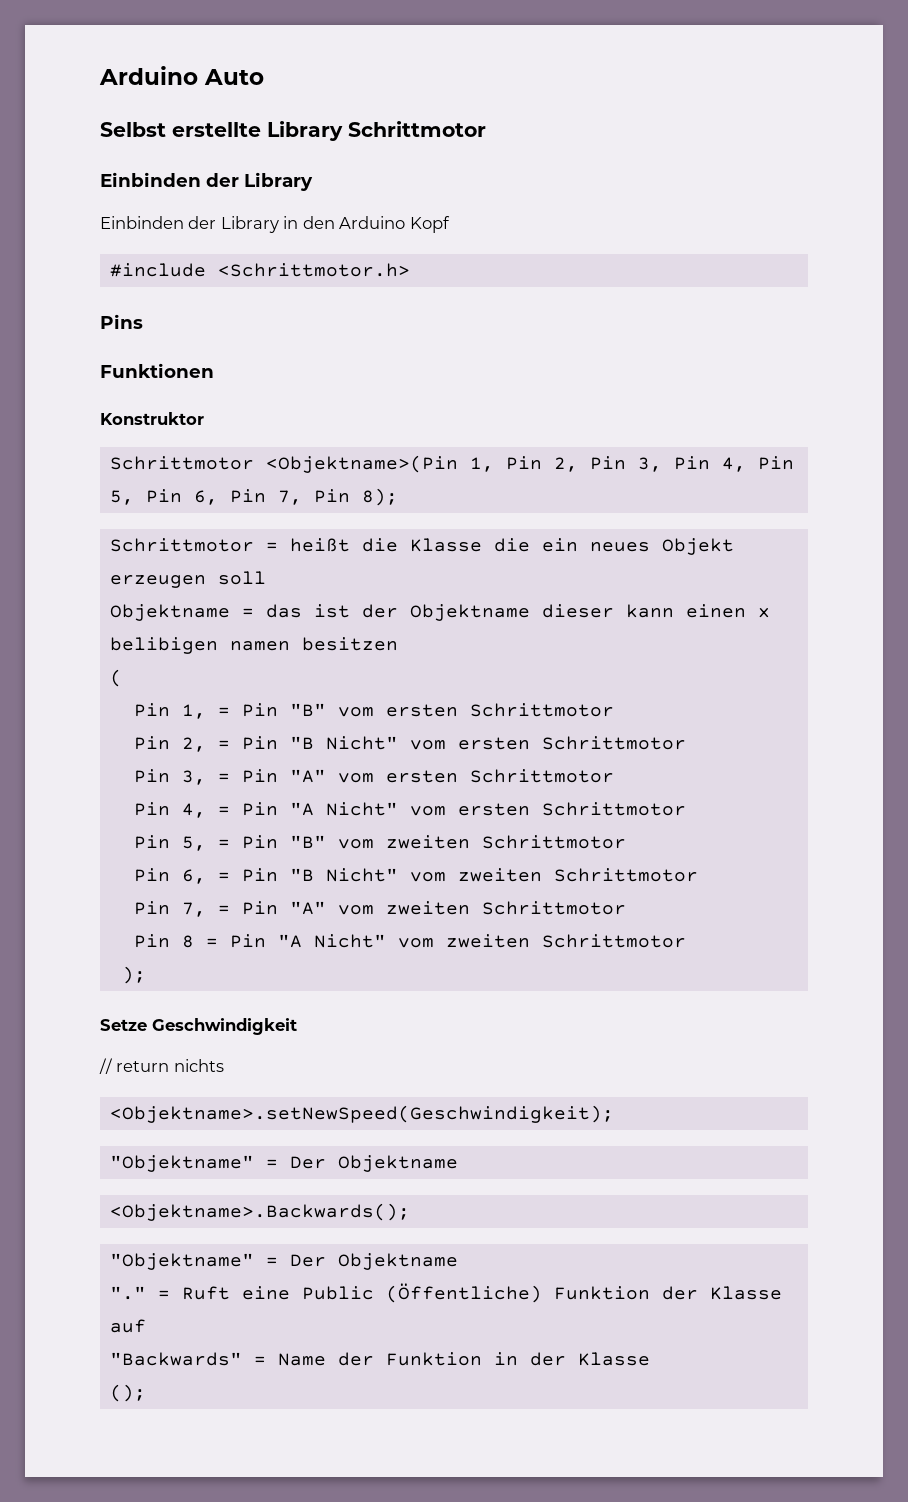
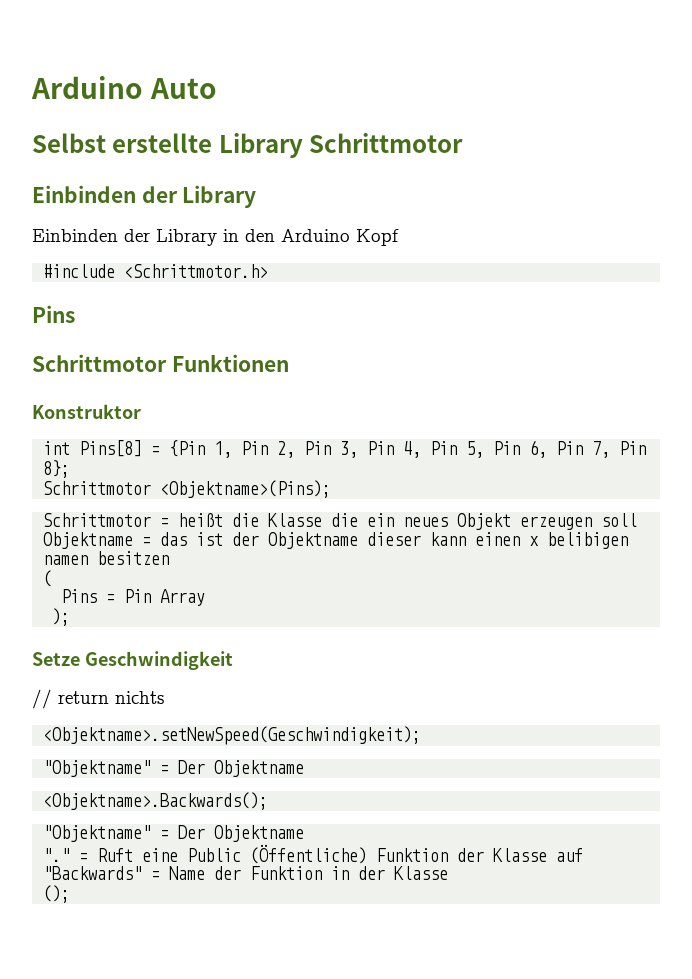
(143, 321) none -> [32,354,167,372] Schrittmotor
[109,455,458,473] Schrittmotor <Objektname>(Pin -> [43,440,206,457] int Pins[8] = {Pin
[361,488,398,506] 8); -> [43,460,71,478] [43,480,332,498] 8}; // Schrittmotor <Objektname>(Pins);
[133,703,614,719] [133,736,686,752] [133,769,614,785] [133,802,686,818] [133,835,626,851] [133,868,698,884] [133,901,626,917] [133,934,686,948] Pin 1, = Pin "B" vom ersten Schrittmotor // Pin 2, = Pin "B Nicht" vom ersten Schrittmotor // Pin 3, = Pin "A" vom ersten Schrittmotor // Pin 4, = Pin "A Nicht" vom ersten Schrittmotor // Pin 5, = Pin "B" vom zweiten Schrittmotor // Pin 6, = Pin "B Nicht" vom zweiten Schrittmotor // Pin 7, = Pin "A" vom zweiten Schrittmotor // Pin 8 = Pin "A Nicht" vom zweiten Schrittmotor -> [61,589,206,606] Pins = Pin Array

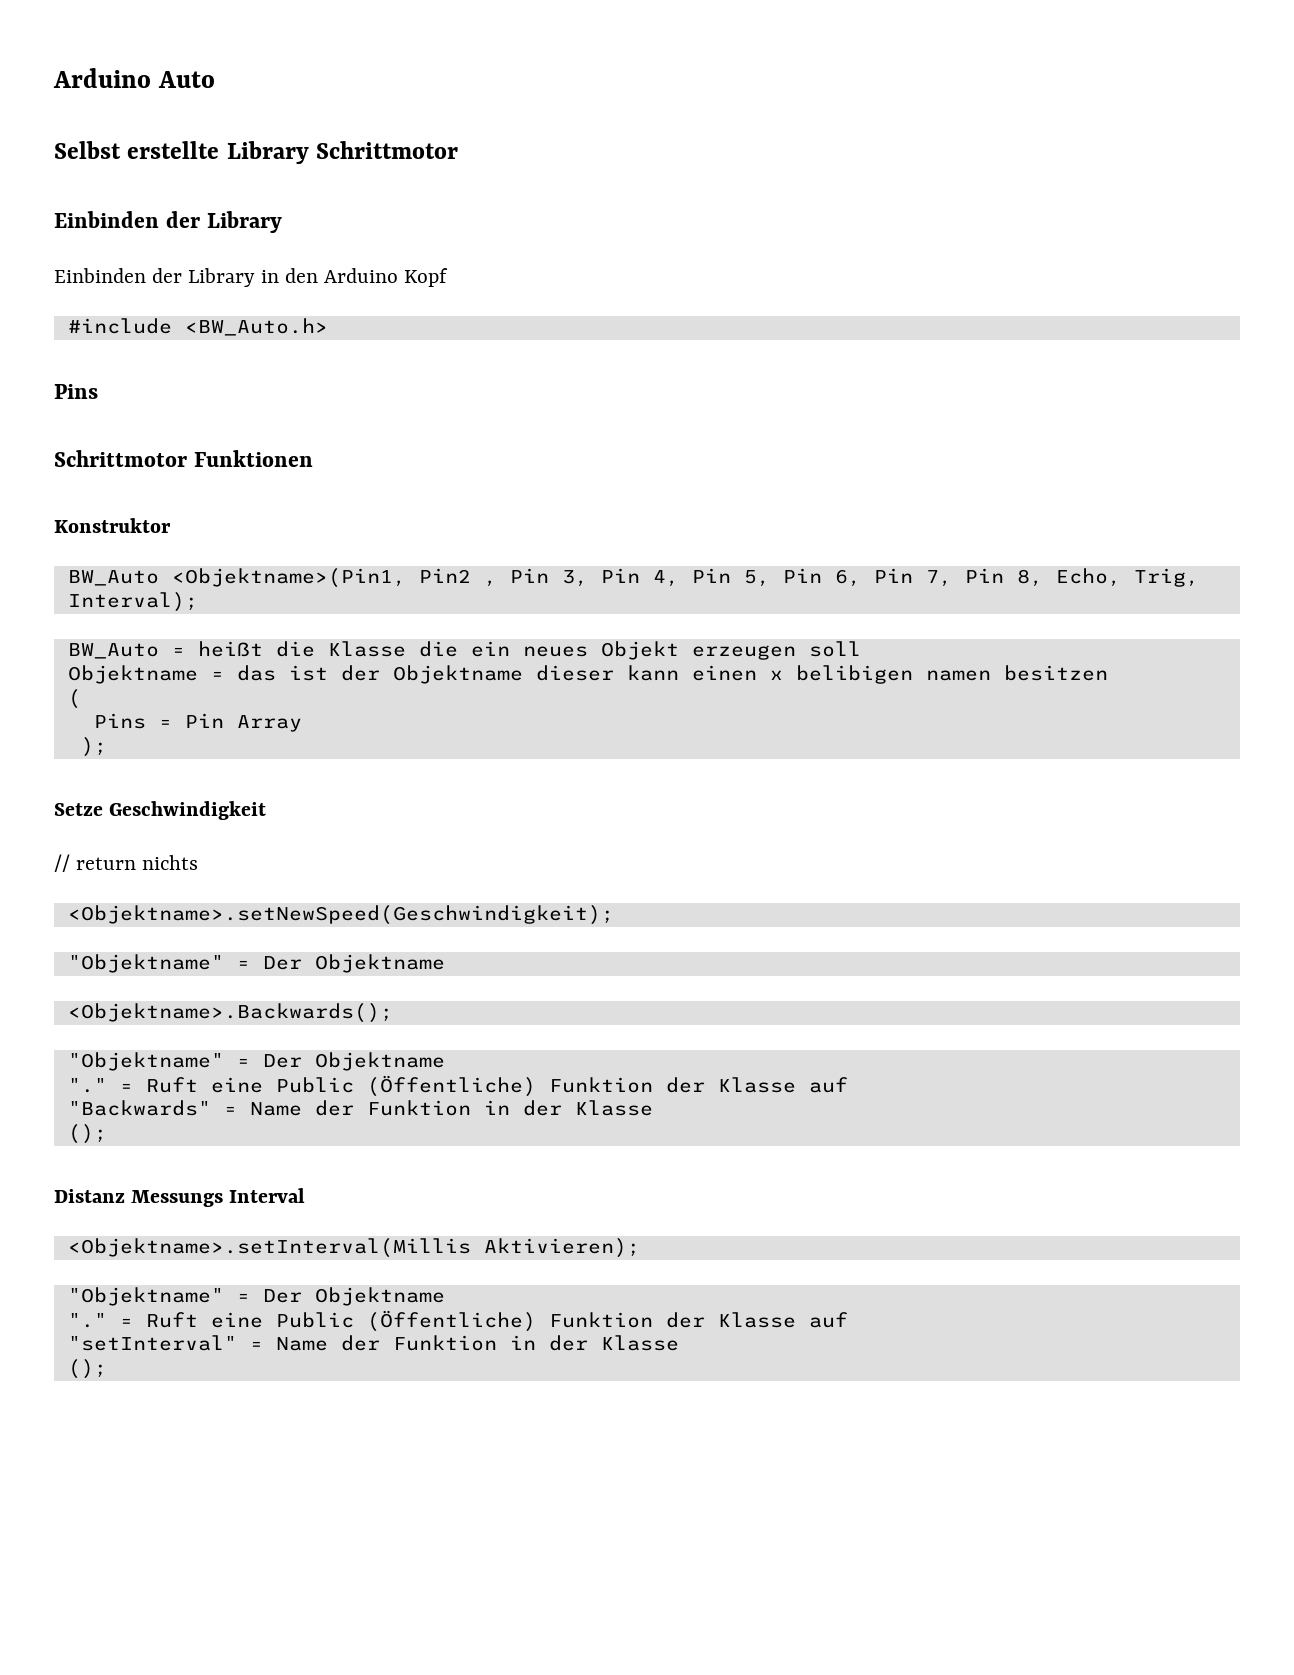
[124,264,269,278] <Schrittmotor.h> -> [184,318,328,336] <BW_Auto.h>
[43,440,296,458] int Pins[8] = {Pin 1, Pin 2, -> [67,568,497,588] BW_Auto <Objektname>(Pin1, Pin2 ,
[43,460,71,478] [43,480,332,498] [43,513,152,527] 8}; // Schrittmotor <Objektname>(Pins); // Schrittmotor -> [1016,568,1199,587] [67,592,198,612] [67,643,159,659] 8, Echo, Trig, Interval); // BW_Auto
(71, 894) none -> [54,1188,306,1207] [67,1238,640,1258] [67,1287,445,1306] [67,1310,848,1332] [67,1335,679,1351] [67,1359,107,1379] // Distanz Messungs Interval // <Objektname>.setInterval(Millis Aktivieren); // "Objektname" = Der Objektname // "." = Ruft eine Public (Öffentliche) Funktion der Klasse auf // "setInterval" = Name der Funktion in der Klasse // ();

